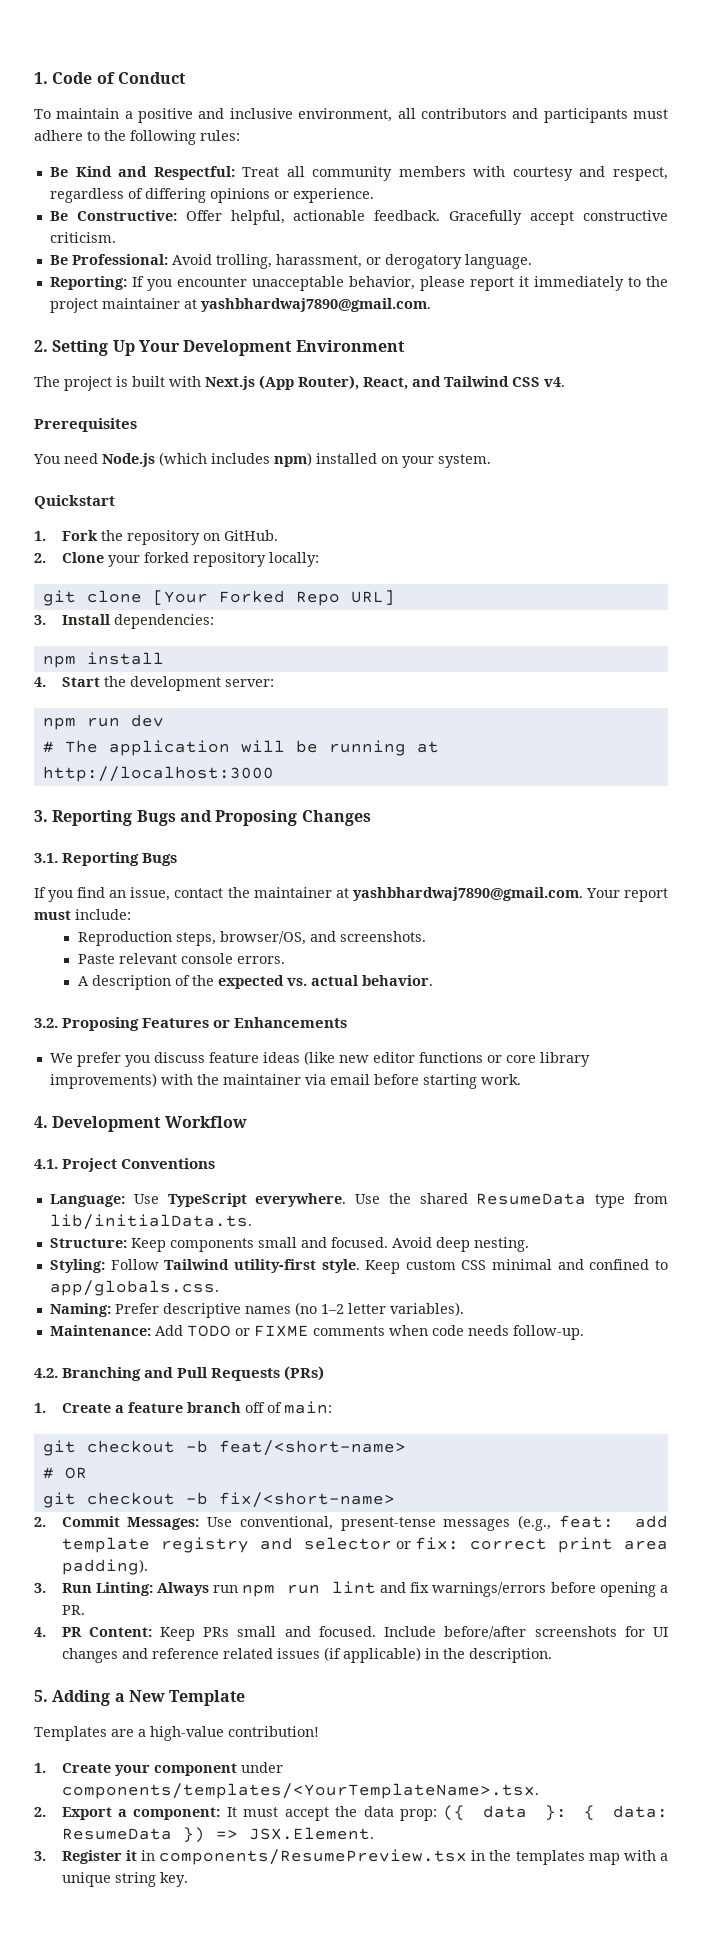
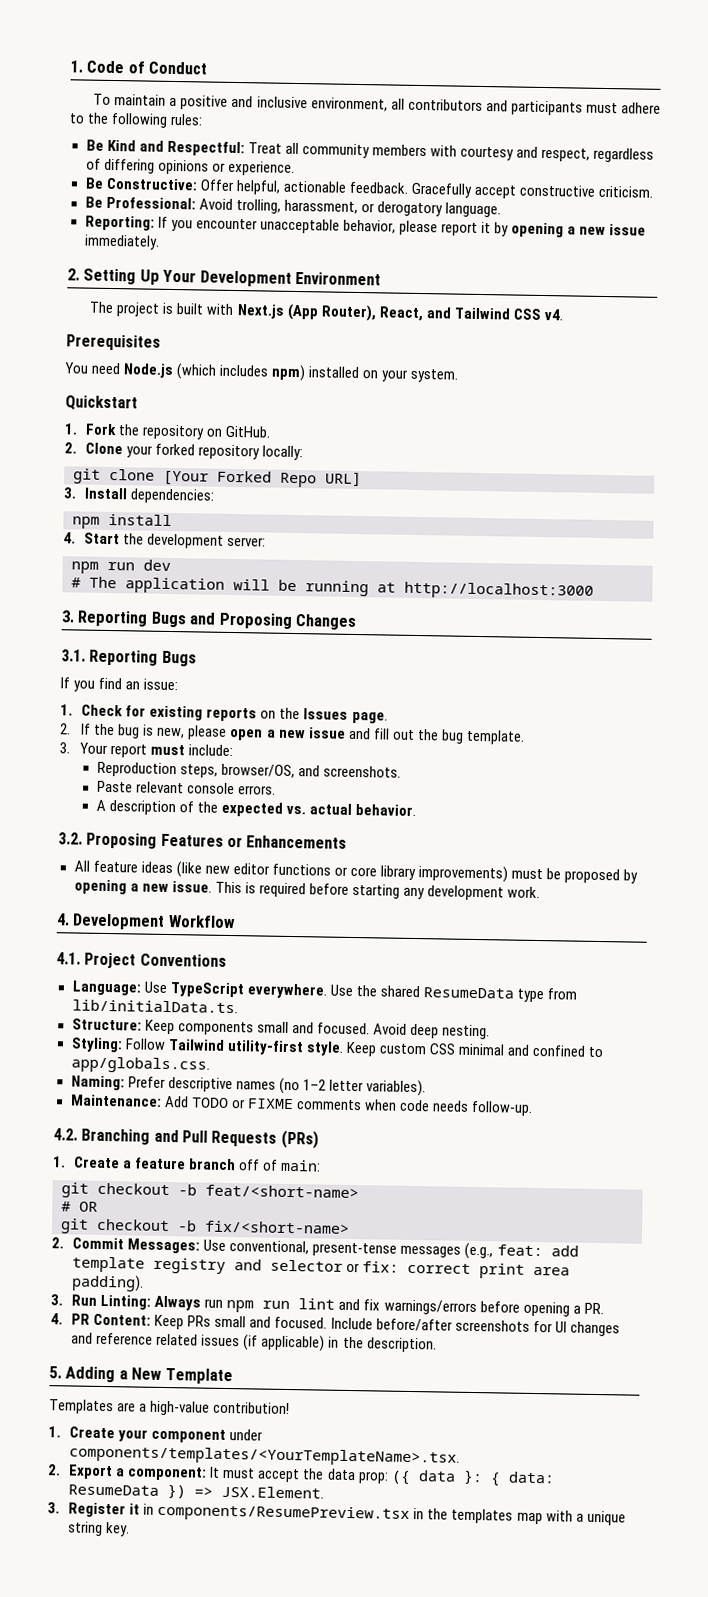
[533,276,668,291] [49,298,431,313] immediately to the project maintainer at yashbhardwaj7890@gmail.com. -> [493,222,647,238] [83,234,160,250] by opening a new issue immediately.
[130,887,583,901] issue, contact the maintainer at yashbhardwaj7890@gmail.com. -> [143,678,179,691] [60,704,388,724] [60,723,525,745] [59,742,70,754] issue: // 1. Check for existing reports on the Issues page. // 2. If the bug is new, please open a new issue and fill out the bug template. // 3.
[49,1052,205,1067] We prefer you discuss -> [73,860,90,872] All
[160,1074,477,1089] with the maintainer via email before starting -> [511,868,639,884] [73,879,505,901] must be proposed by opening a new issue. This is required before starting any development

